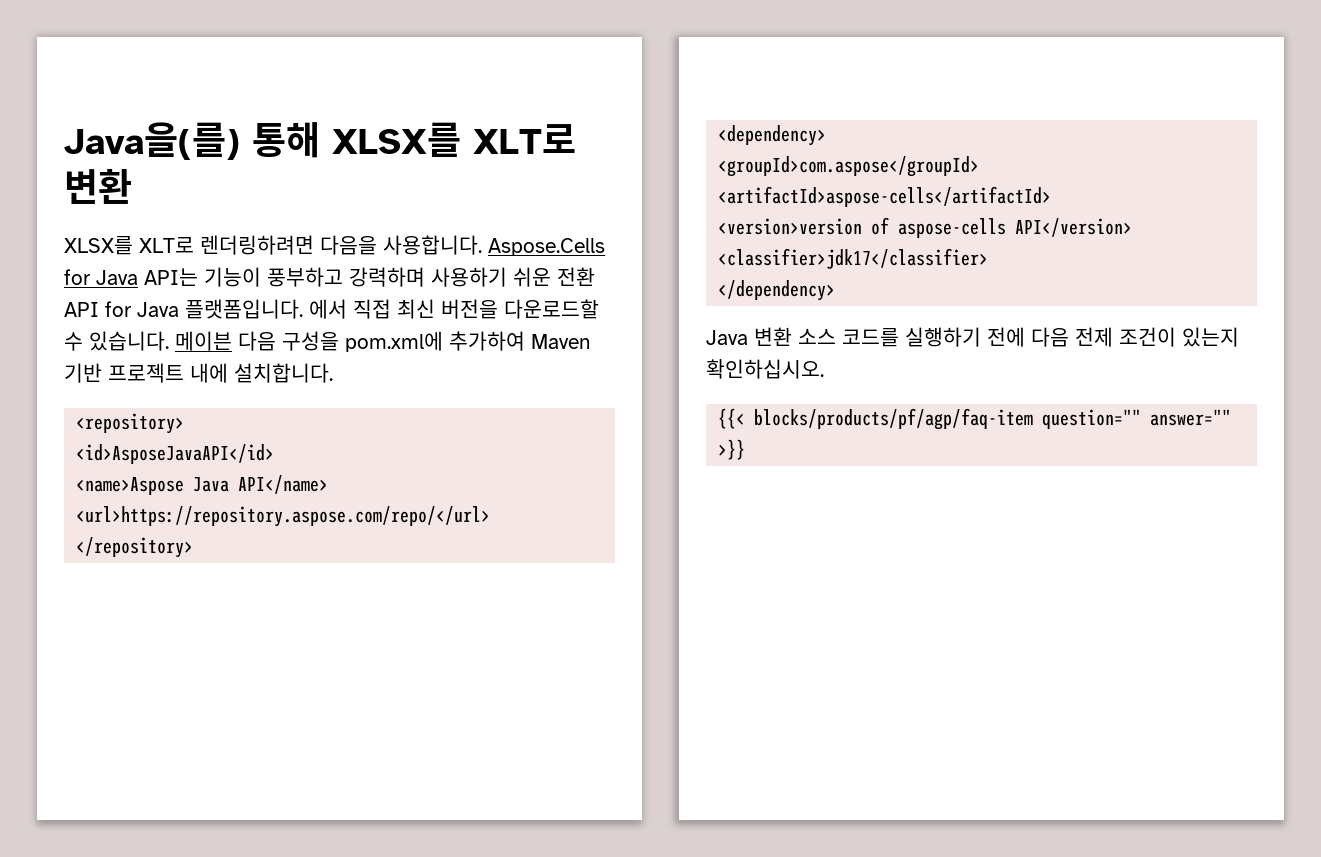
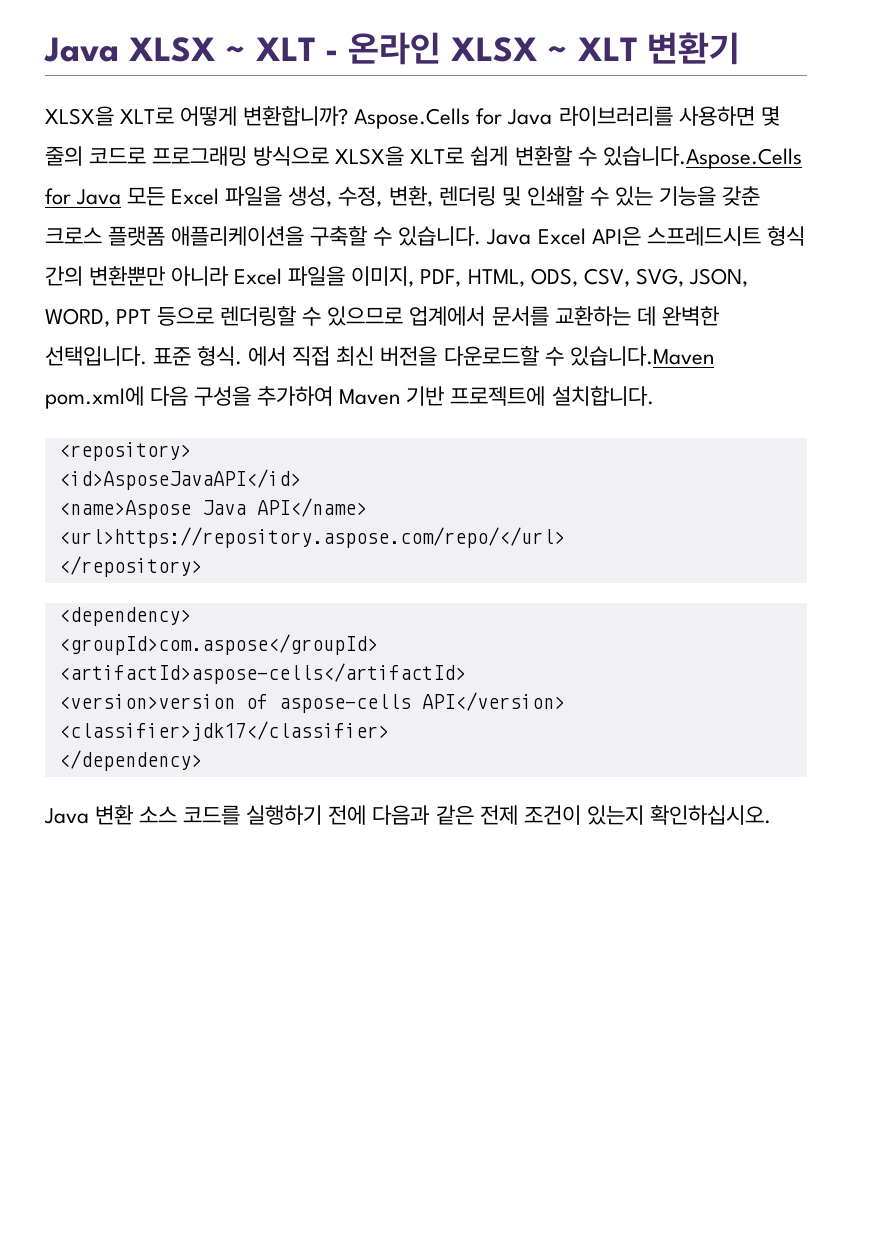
[64,122,576,160] [64,168,132,204] [64,235,605,256] [64,267,595,287] [64,299,303,319] Java을(를) 통해 XLSX를 XLT로 변환 // XLSX를 XLT로 렌더링하려면 다음을 사용합니다. Aspose.Cells for Java API는 기능이 풍부하고 강력하며 사용하기 쉬운 전환 API for Java 플랫폼입니다. -> [44,32,741,65] [45,106,780,129] [45,146,802,169] [45,186,761,207] [45,226,805,246] [45,266,748,287] [45,306,719,327] [45,346,243,366] Java XLSX ~ XLT - 온라인 XLSX ~ XLT 변환기 // XLSX을 XLT로 어떻게 변환합니까? Aspose.Cells for Java 라이브러리를 사용하면 몇 줄의 코드로 프로그래밍 방식으로 XLSX을 XLT로 쉽게 변환할 수 있습니다.Aspose.Cells for Java 모든 Excel 파일을 생성, 수정, 변환, 렌더링 및 인쇄할 수 있는 기능을 갖춘 크로스 플랫폼 애플리케이션을 구축할 수 있습니다. Java Excel API은 스프레드시트 형식 간의 변환뿐만 아니라 Excel 파일을 이미지, PDF, HTML, ODS, CSV, SVG, JSON, WORD, PPT 등으로 렌더링할 수 있으므로 업계에서 문서를 교환하는 데 완벽한 선택입니다. 표준 형식.
[89,331,232,351] 있습니다. 메이븐 -> [569,346,714,366] [45,386,144,409] 있습니다.Maven pom.xml에
[345,331,443,352] pom.xml에 -> (252, 396) none
[108,363,228,383] 프로젝트 내에 -> [450,386,546,406] 프로젝트에
[1031,327,1069,347] 다음 -> [372,805,474,825] 다음과 같은
[718,408,1232,430] [718,439,746,460] // {{< blocks/products/pf/agp/faq-item question="" answer="" >}} -> (771, 815) none

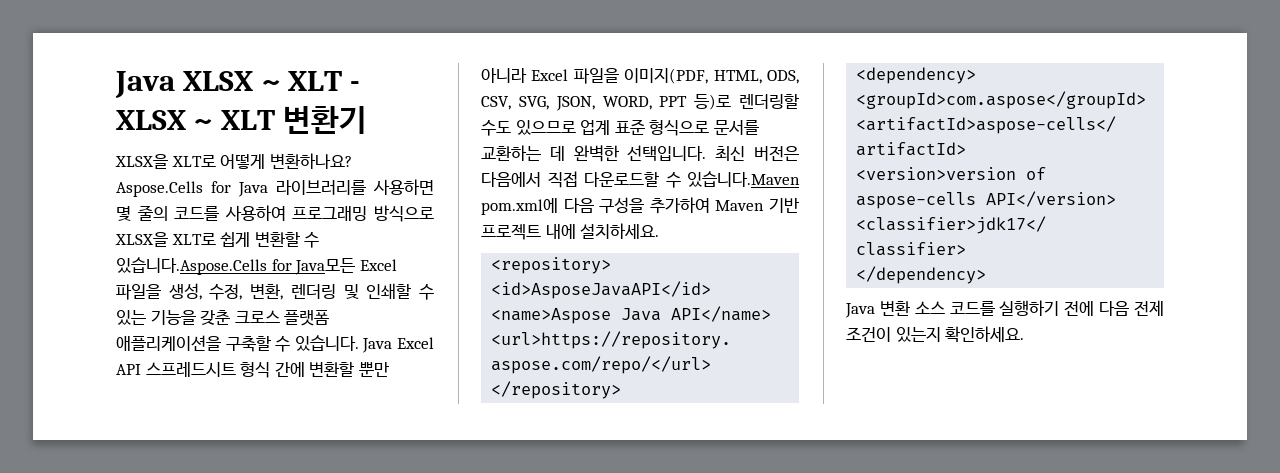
[347,32,441,65] 온라인 -> (361, 86) none
[243,106,349,126] 변환합니까? -> [269,153,352,169] 변환하나요?
[89,147,147,164] 코드로 -> [174,205,286,221] 코드를 사용하여
[76,187,166,206] Java 모든 -> [295,258,356,275] Java모든
[591,226,641,246] API은 -> [116,364,141,375] API
[45,266,166,286] 간의 변환뿐만 -> [274,361,389,377] 간에 변환할 뿐만
[351,266,462,287] 이미지, PDF, -> [624,68,709,84] 이미지(PDF,
[157,306,486,326] 등으로 렌더링할 수 있으므로 업계에서 -> [694,93,799,110] [481,119,710,136] 등)로 렌더링할 수도 있으므로 업계 표준 형식으로
[153,346,438,366] 표준 형식. 에서 직접 최신 버전을 -> [715,146,799,161] [481,171,578,188] 최신 버전은 다음에서 직접
[450,386,654,406] 프로젝트에 설치합니다. -> [481,223,660,240] 프로젝트 내에 설치하세요.
[372,805,474,825] 다음과 같은 -> [1099,301,1130,316] 다음
[649,805,771,825] 확인하십시오. -> [945,326,1025,343] 확인하세요.

